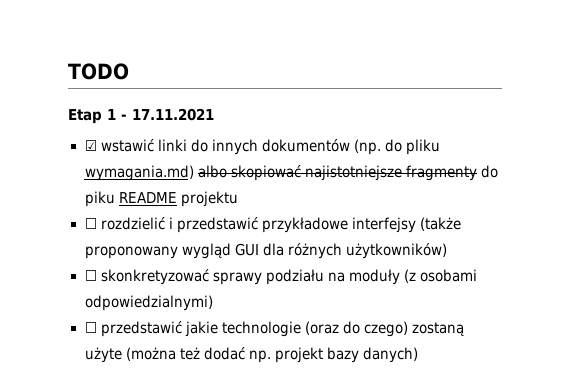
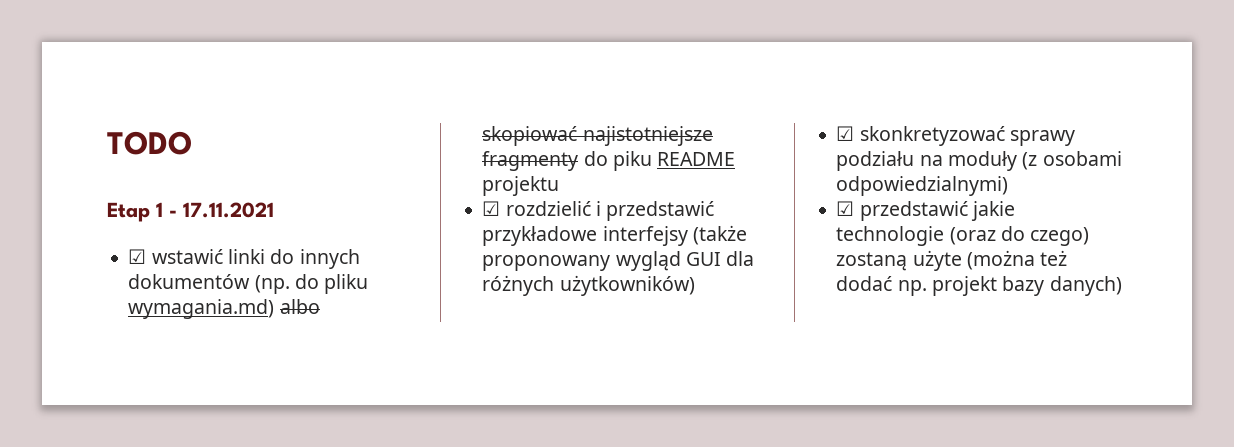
[84,218,97,229] ☐ -> [482,201,501,216] ☑
[84,270,97,281] ☐ -> [836,126,855,141] ☑
[84,322,97,333] ☐ -> [836,201,855,216] ☑

